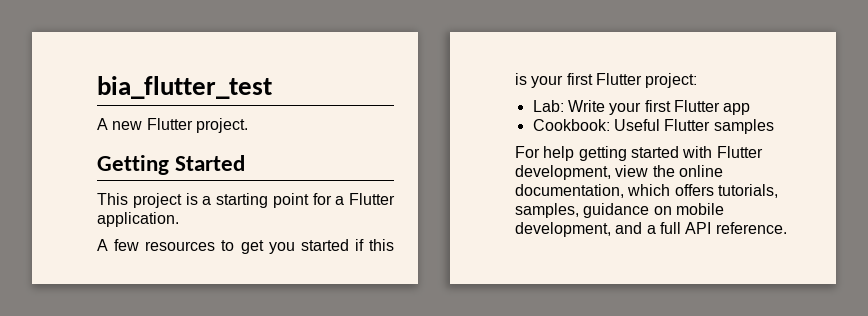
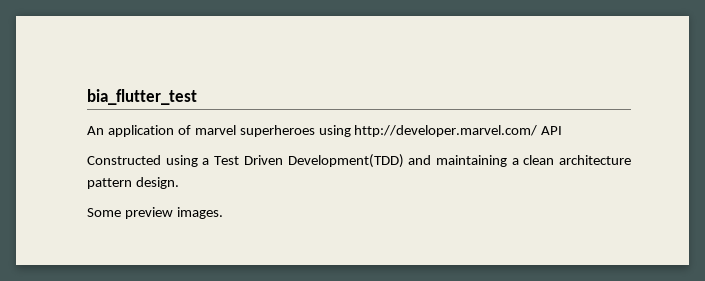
[97,118,248,133] [97,155,246,175] [97,193,395,208] [97,212,179,227] [97,239,394,254] [515,73,698,88] [532,100,751,115] [532,119,774,134] [515,146,763,161] [515,165,723,180] [515,184,778,198] [515,203,724,218] [515,222,787,237] A new Flutter project. // Getting Started // This project is a starting point for a Flutter application. // A few resources to get you started if this is your first Flutter project: // Lab: Write your first Flutter app // Cookbook: Useful Flutter samples // For help getting started with Flutter development, view the online documentation, which offers tutorials, samples, guidance on mobile development, and a full API reference. -> [87,125,563,137] [87,154,631,168] [87,177,179,189] [87,207,223,219] An application of marvel superheroes using http://developer.marvel.com/ API // Constructed using a Test Driven Development(TDD) and maintaining a clean architecture pattern design. // Some preview images.

